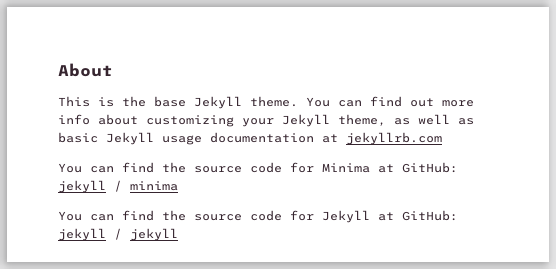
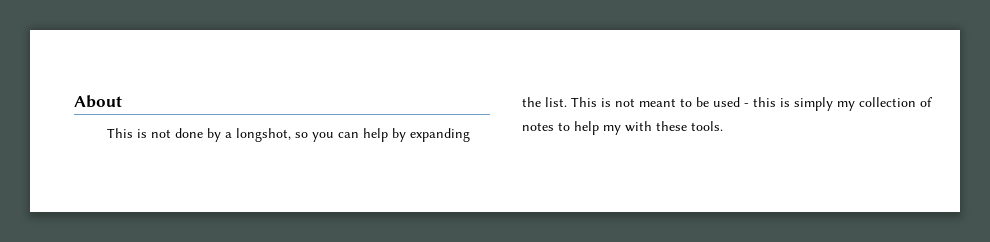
[122,96,474,109] [58,114,474,127] [58,132,442,145] [58,162,458,173] [58,180,178,193] [58,210,458,223] [58,228,178,241] the base Jekyll theme. You can find out more info about customizing your Jekyll theme, as well as basic Jekyll usage documentation at jekyllrb.com // You can find the source code for Minima at GitHub: jekyll / minima // You can find the source code for Jekyll at GitHub: jekyll / jekyll -> [151,128,471,142] [522,97,933,111] [522,121,723,135] not done by a longshot, so you can help by expanding the list. This is not meant to be used - this is simply my collection of notes to help my with these tools.

